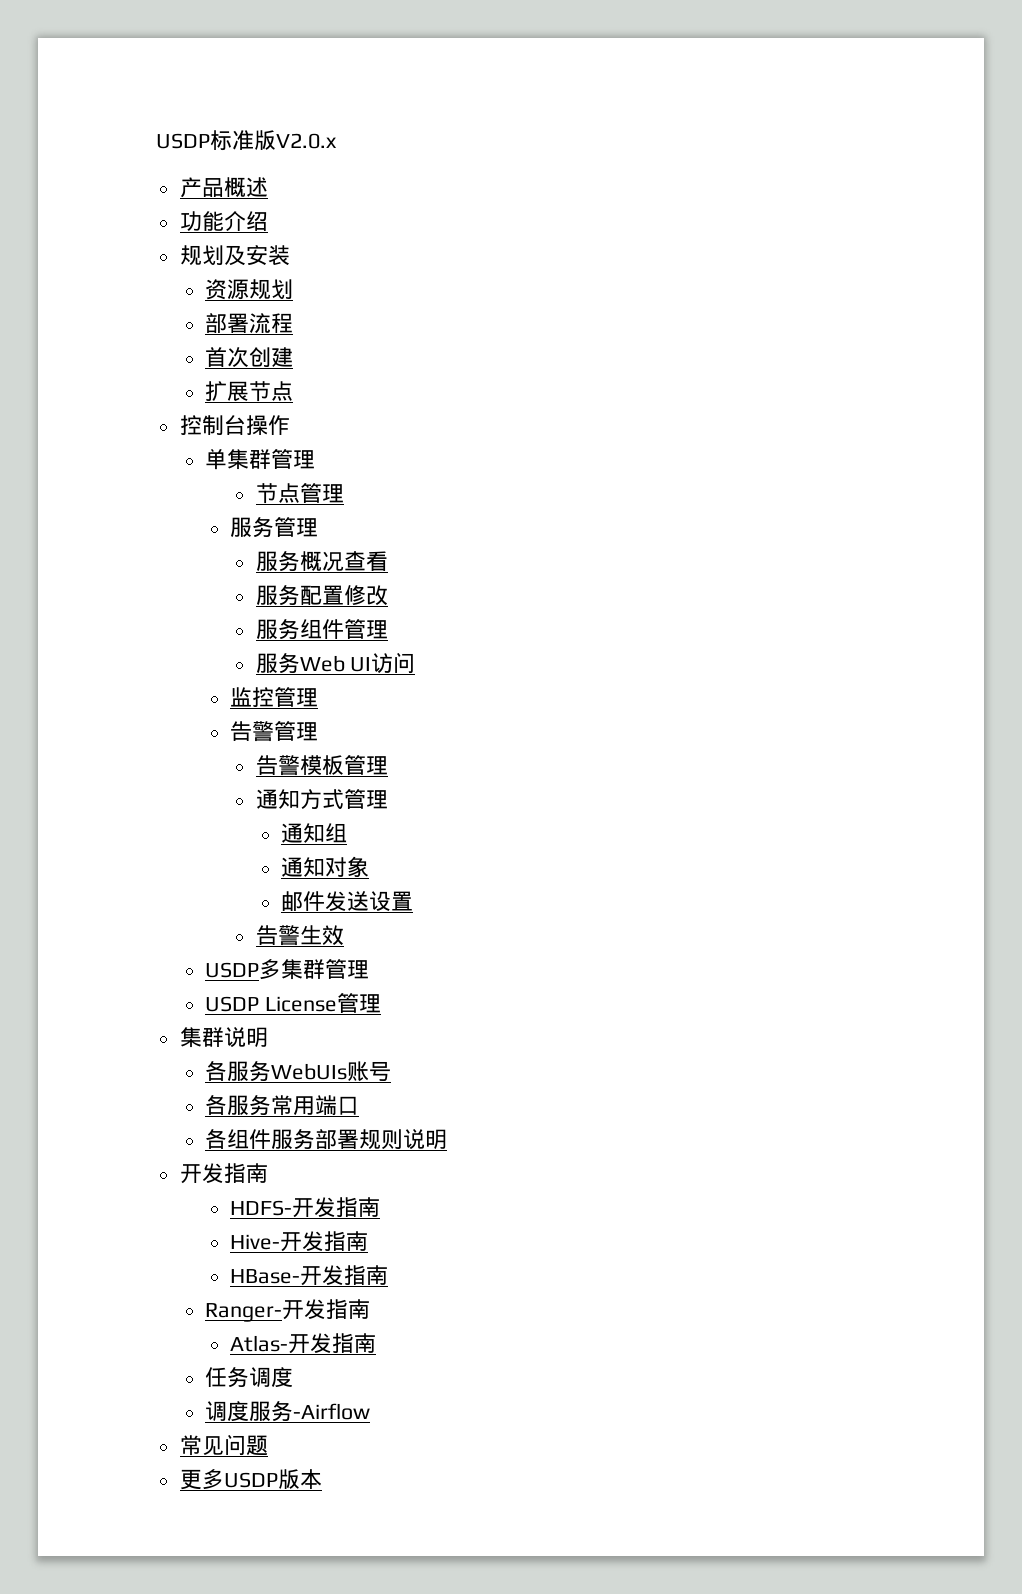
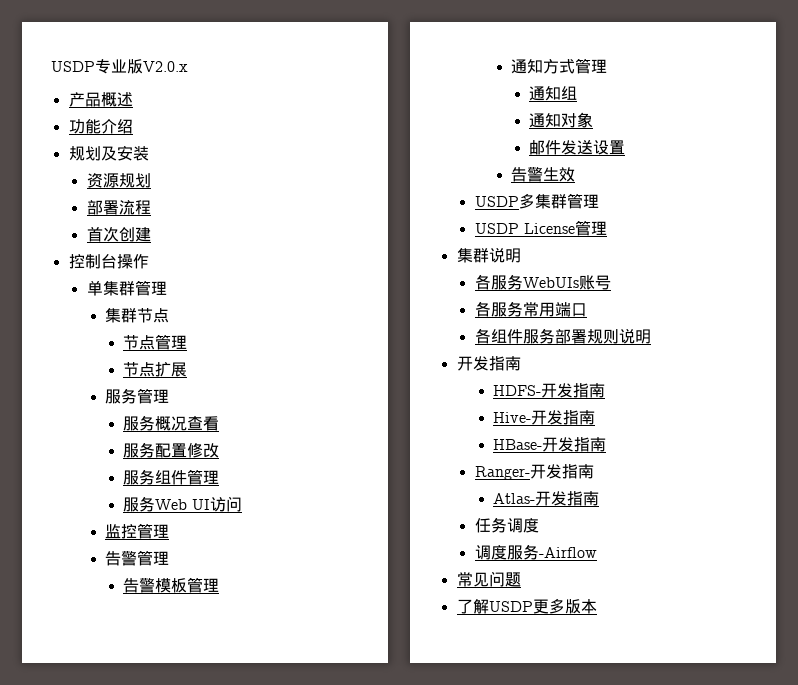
[156,130,254,151] USDP标准 -> [51,59,127,74] USDP专业
[204,381,293,402] // 扩展节点 -> (151, 234) none
(315, 459) none -> [104,308,169,323] // 集群节点
(344, 493) none -> [123,362,188,377] // 节点扩展
[179,1469,278,1490] 更多USDP -> [456,598,565,614] 了解USDP更多

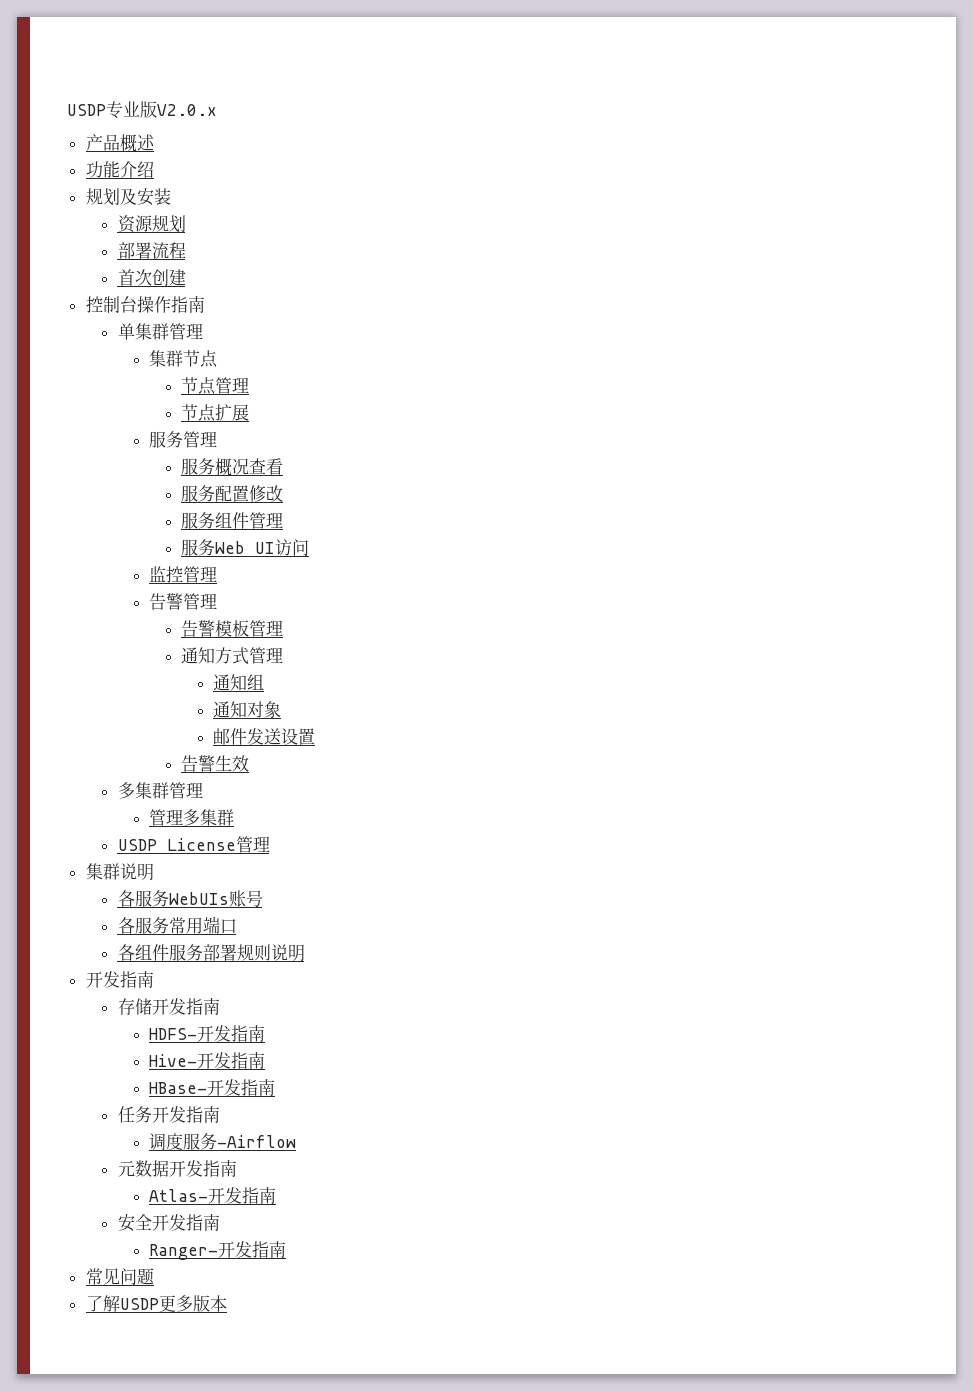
(149, 261) none -> [170,296,205,313] 指南
[474,196,519,207] USDP -> (250, 763) none
(599, 201) none -> [149,809,235,826] // 管理多集群
(521, 363) none -> [117,998,220,1015] // 存储开发指南
[474,466,530,480] Ranger- -> [117,1106,220,1123] [149,1133,297,1151] [117,1160,169,1177] 任务开发指南 // 调度服务-Airflow // 元数据
[474,517,539,533] [474,544,597,560] 任务调度 // 调度服务-Airflow -> [117,1214,220,1232] [149,1241,287,1260] 安全开发指南 // Ranger-开发指南

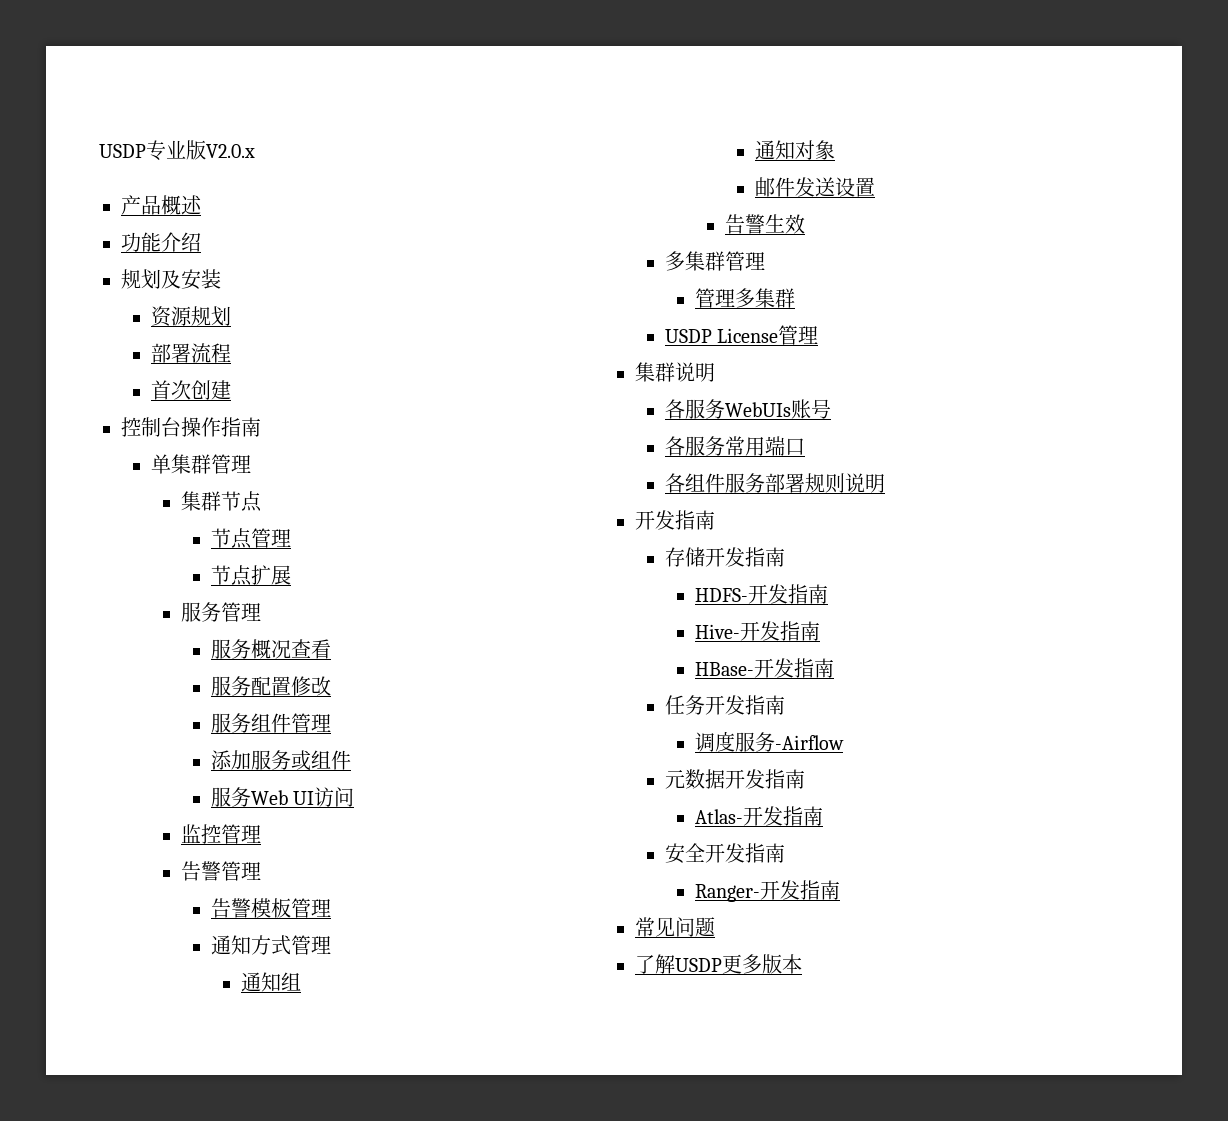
(284, 520) none -> [210,750,351,771] // 添加服务或组件

